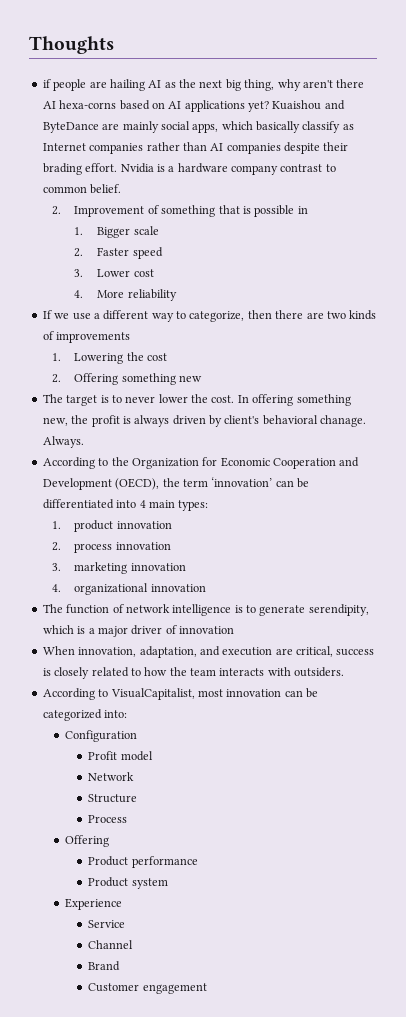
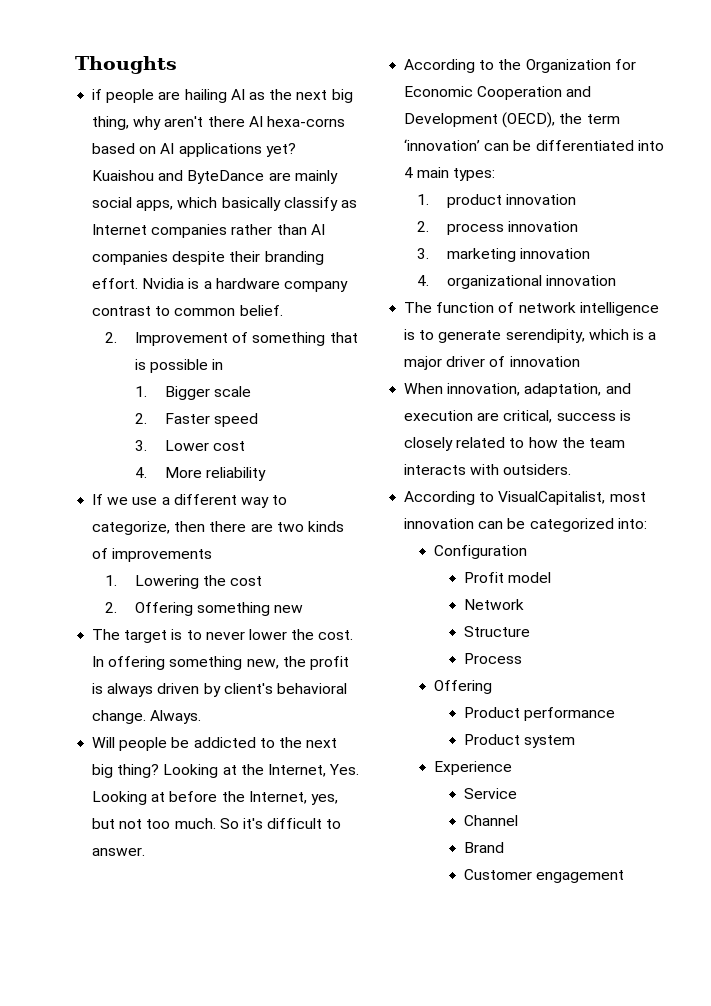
[42,163,82,175] brading -> [264,251,324,265] branding
[320,415,367,427] chanage. -> [92,710,147,724] change.
(84, 442) none -> [92,737,338,751] [92,764,360,778] [92,791,338,805] [92,818,342,829] [92,847,146,856] // Will people be addicted to the next big thing? Looking at the Internet, Yes. Looking at before the Internet, yes, but not too much. So it's difficult to answer.

